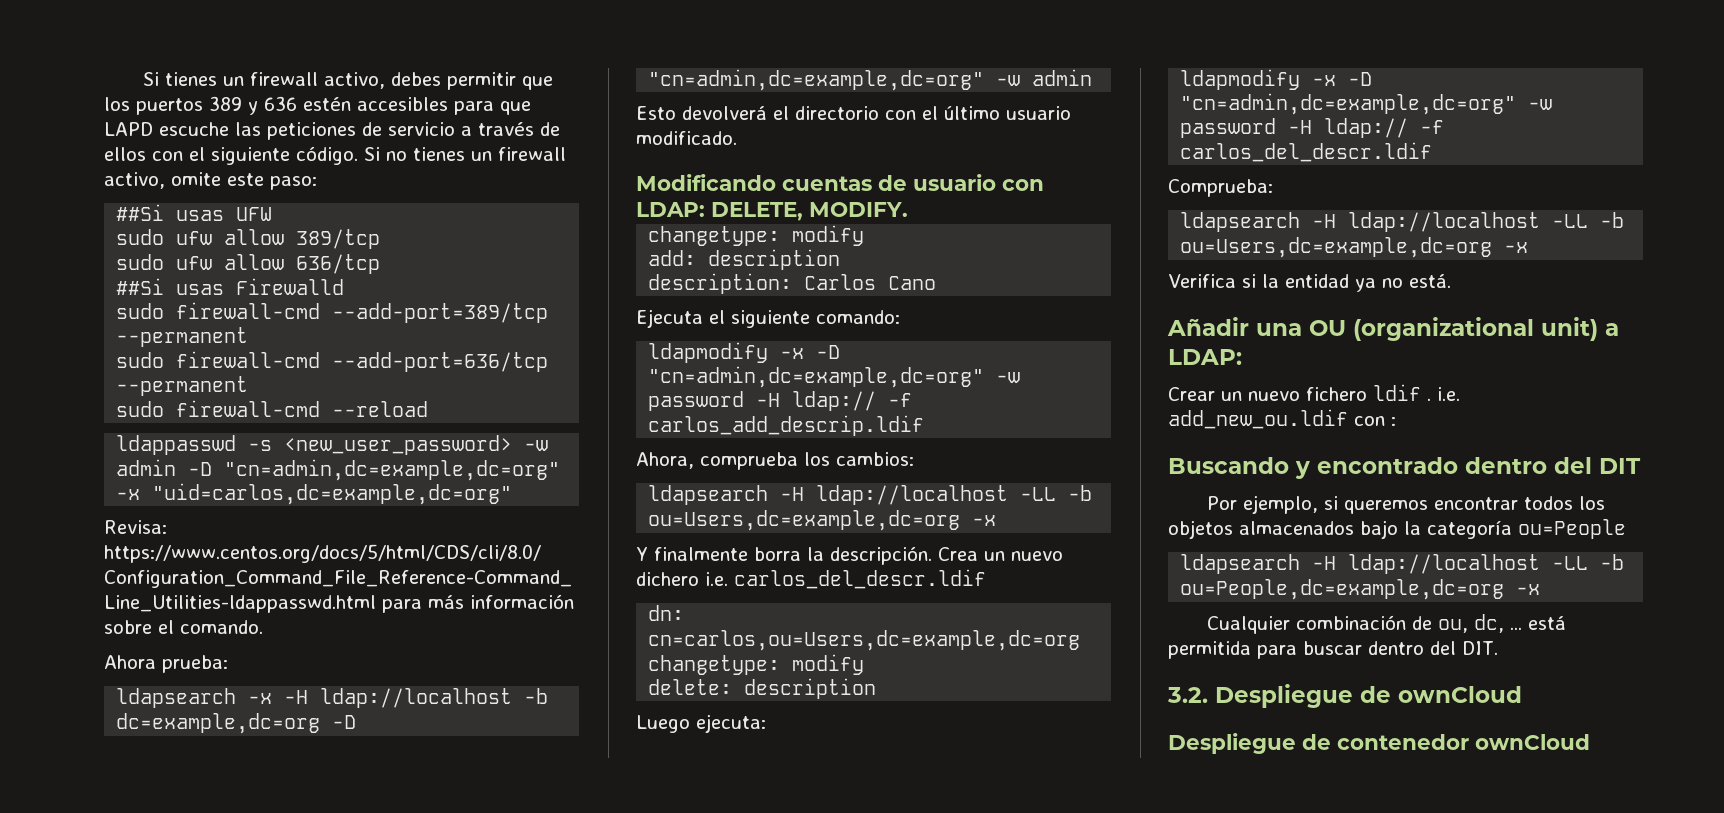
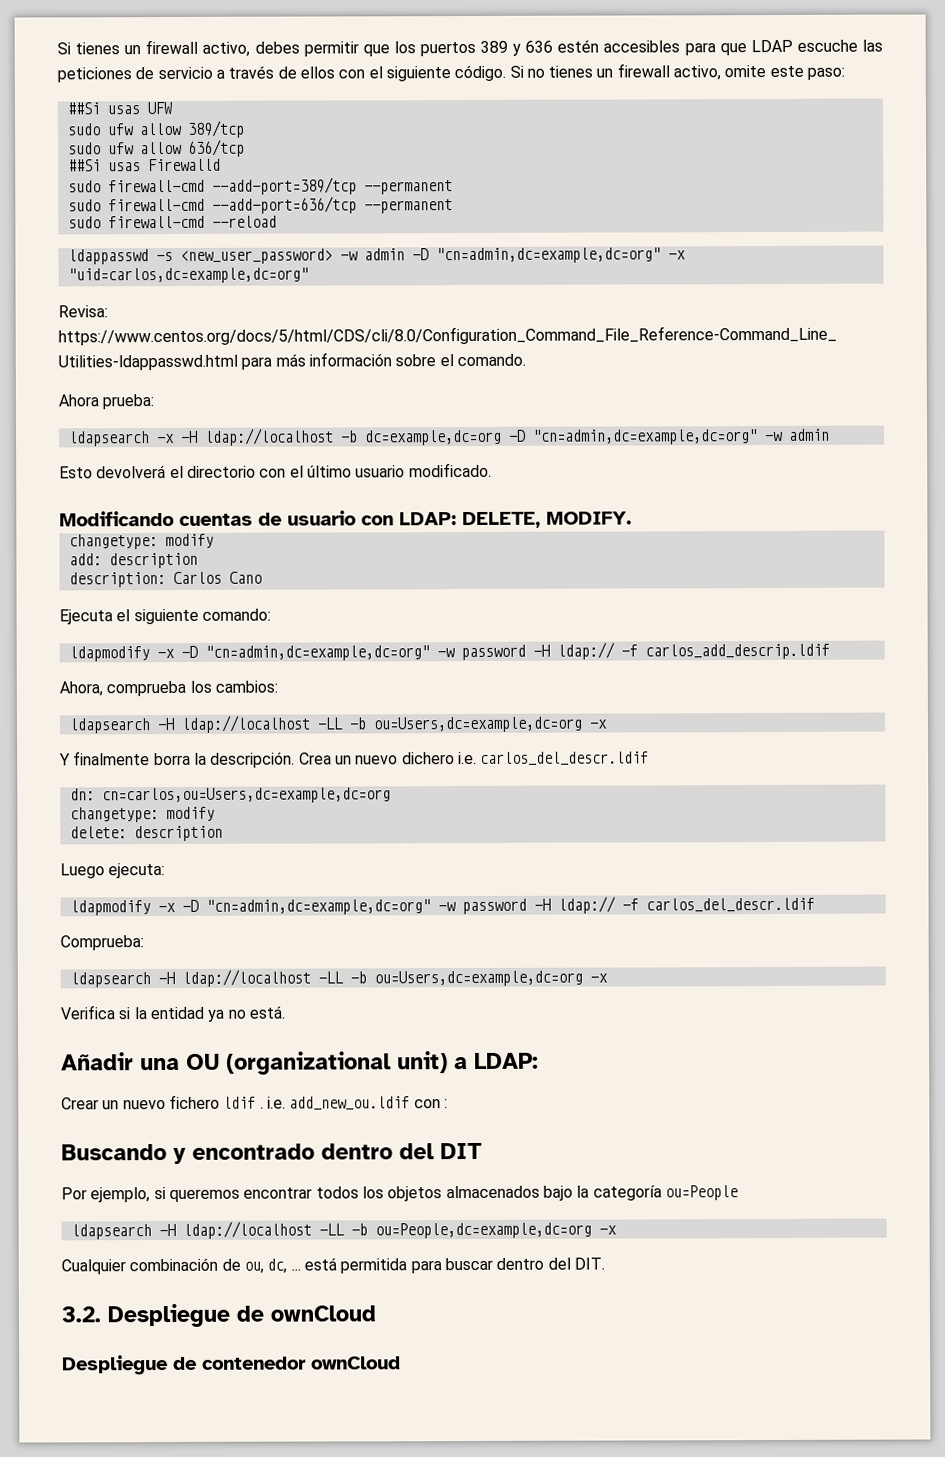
[104,122,153,136] LAPD -> [750,39,793,53] LDAP

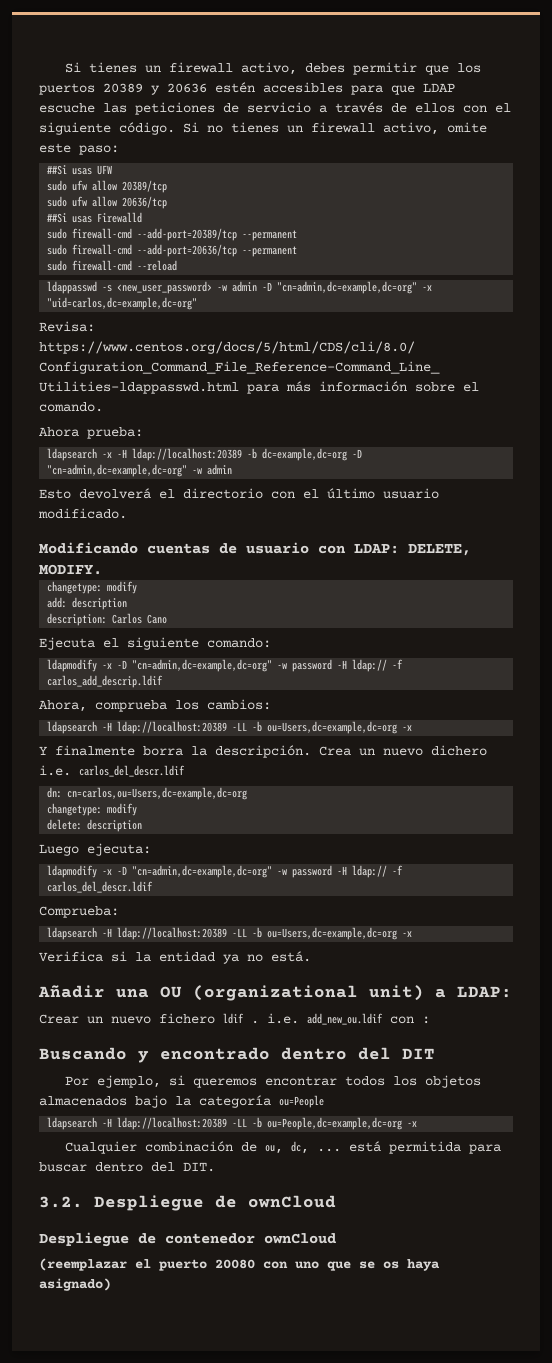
[480,40,554,56] 389 y 636 -> [103,83,207,95] 20389 y 20636
[186,120,245,138] [67,139,245,157] 389/tcp // sudo ufw allow 636/tcp -> [122,180,168,193] [47,196,168,209] 20389/tcp // sudo ufw allow 20636/tcp
[211,177,453,195] [67,196,357,214] --add-port=389/tcp --permanent // sudo firewall-cmd --add-port=636/tcp -> [137,228,298,241] [47,244,238,257] --add-port=20389/tcp --permanent // sudo firewall-cmd --add-port=20636/tcp
[204,428,334,446] ldap://localhost -> [132,448,243,461] ldap://localhost:20389
[180,715,311,733] ldap://localhost -> [117,721,228,734] ldap://localhost:20389
[181,969,311,987] ldap://localhost -> [117,927,228,940] ldap://localhost:20389
[182,1221,312,1239] ldap://localhost -> [117,1117,228,1130] ldap://localhost:20389
(401, 1363) none -> [39,1258,440,1271] [39,1278,111,1291] // (reemplazar el puerto 20080 con uno que se os haya asignado)

